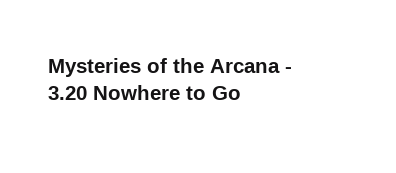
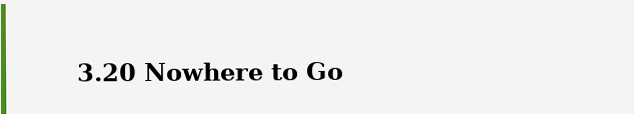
[48,58,292,77] Mysteries of the Arcana - -> (77, 72) none

